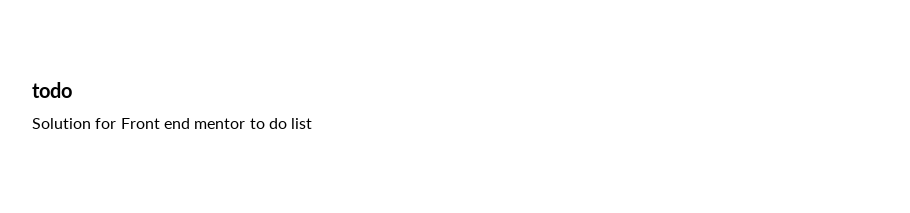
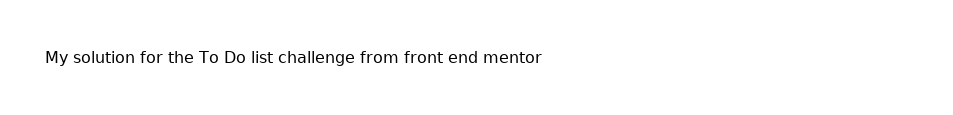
[32,82,72,98] [32,118,313,129] todo // Solution for Front end mentor to do list -> [45,51,542,66] My solution for the To Do list challenge from front end mentor

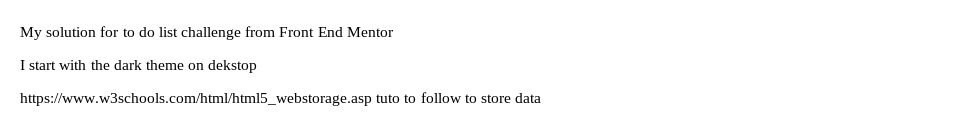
[168,51,542,66] the To Do list challenge from front end mentor -> [122,26,394,40] [20,60,258,73] [20,92,542,106] to do list challenge from Front End Mentor // I start with the dark theme on dekstop // https://www.w3schools.com/html/html5_webstorage.asp tuto to follow to store data

